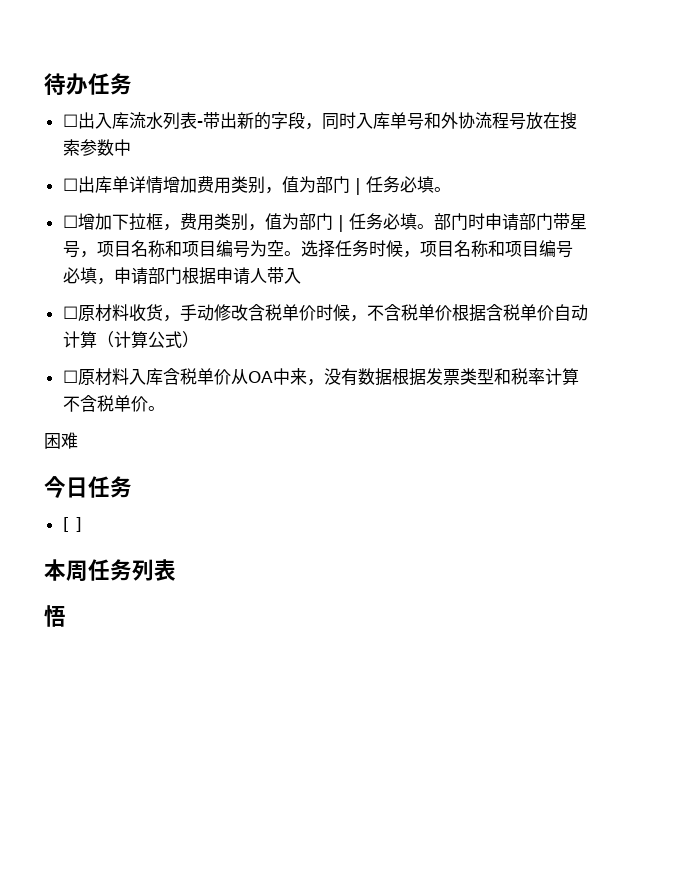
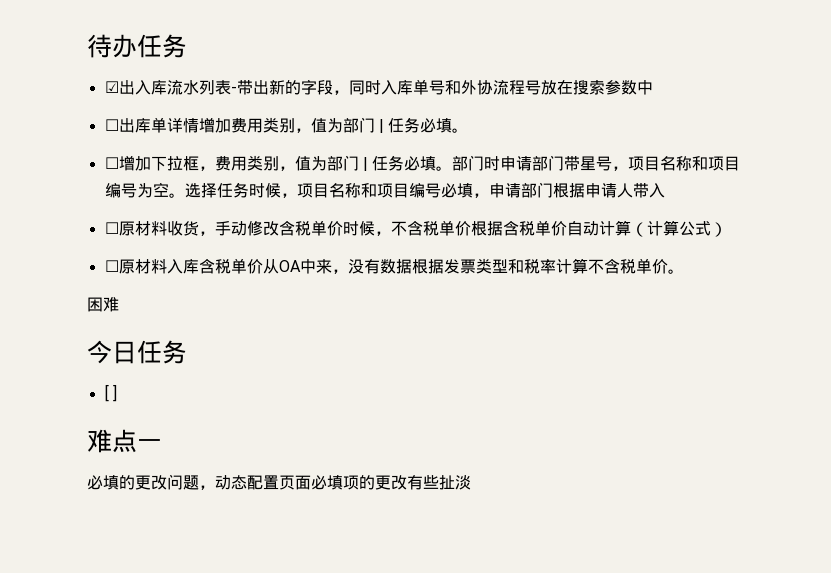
[62,114,78,127] ☐ -> [104,81,119,93] ☑
[44,559,176,581] [44,605,66,627] 本周任务列表 // 悟 -> [87,429,162,453] [87,474,471,490] 难点一 // 必填的更改问题，动态配置页面必填项的更改有些扯淡

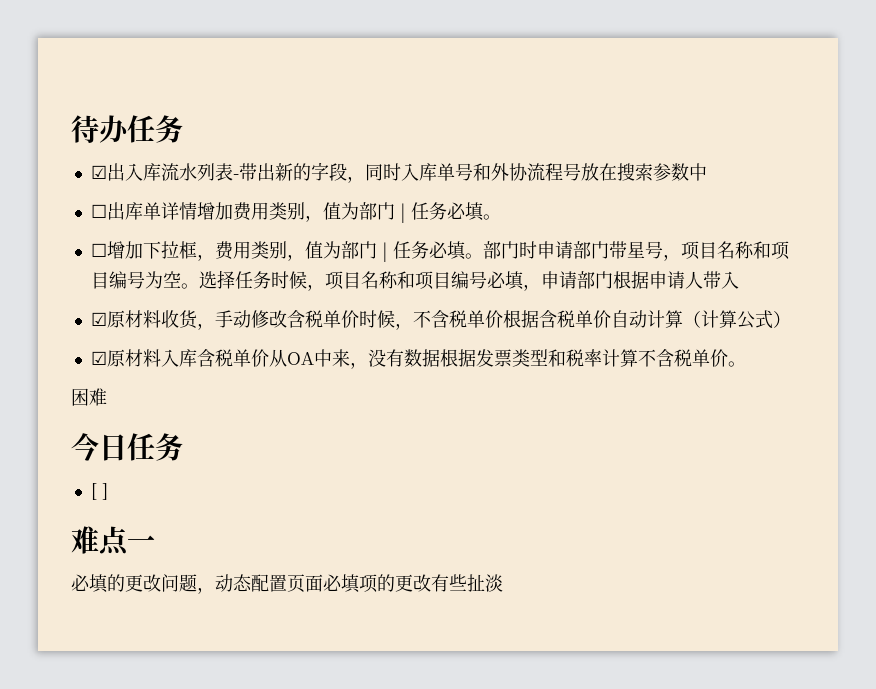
[104,222,119,234] ☐ -> [90,312,107,326] ☑
[104,260,119,272] ☐ -> [90,351,107,365] ☑

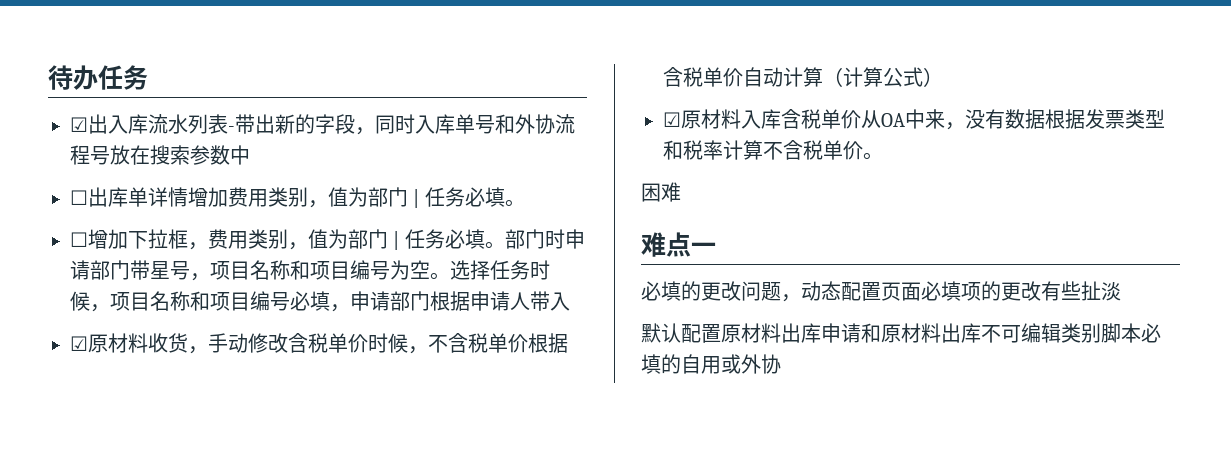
[71,433,183,461] [90,483,108,500] // 今日任务 // [ ] -> (681, 192) none
(503, 583) none -> [641,323,1161,343] [641,354,781,374] // 默认配置原材料出库申请和原材料出库不可编辑类别脚本必填的自用或外协

